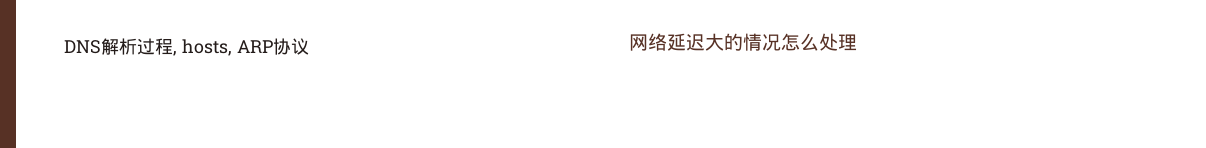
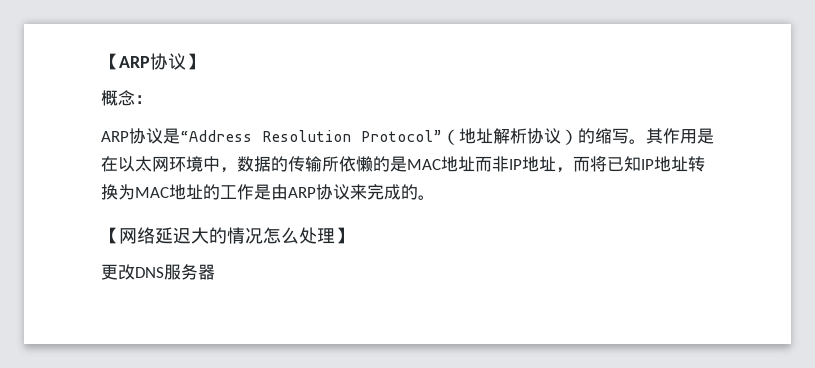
[64,38,309,56] DNS解析过程, hosts, ARP协议 // -> [101,53,204,70] [101,90,152,106] [101,128,714,145] [101,156,705,173] [101,184,435,200] [101,227,119,244] 【ARP协议】 // 概念： // ARP协议是“Address Resolution Protocol”（地址解析协议）的缩写。其作用是在以太网环境中，数据的传输所依懒的是MAC地址而非IP地址，而将已知IP地址转换为MAC地址的工作是由ARP协议来完成的。 // 【
(857, 42) none -> [335,227,353,244] [101,264,215,280] 】 // 更改DNS服务器

